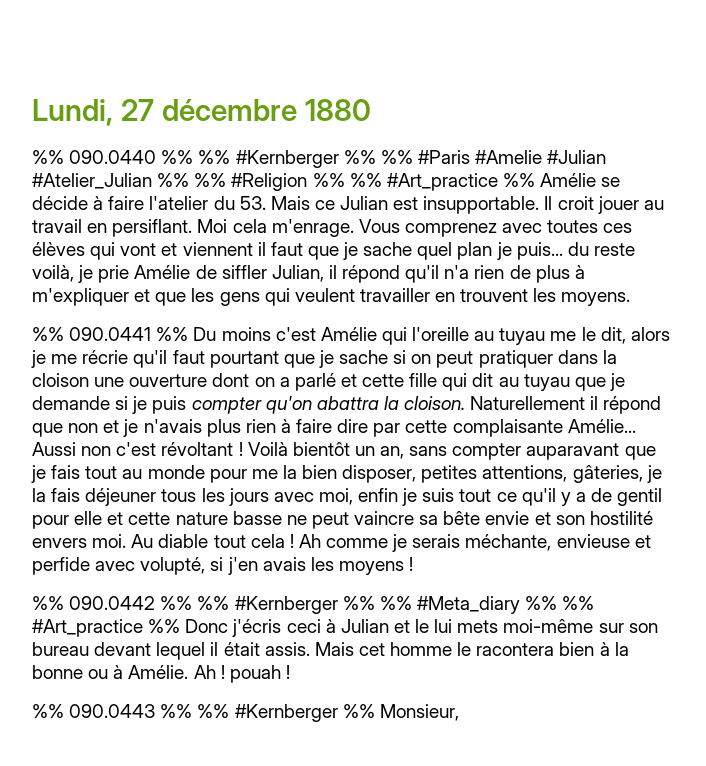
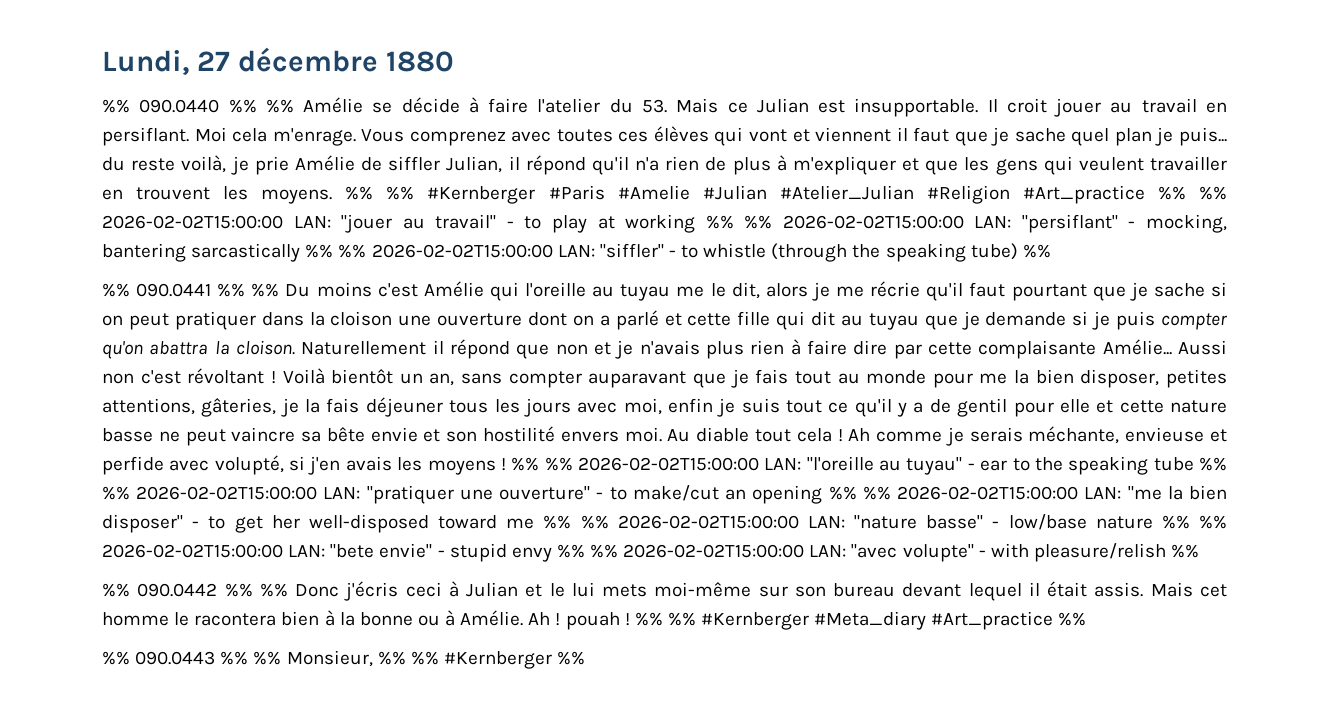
[235,150,607,168] [32,173,535,191] #Kernberger %% %% #Paris #Amelie #Julian #Atelier_Julian %% %% #Religion %% %% #Art_practice %% -> (294, 106) none
(631, 299) none -> [345,185,1227,204] [102,214,1227,233] [102,243,1051,262] %% %% #Kernberger #Paris #Amelie #Julian #Atelier_Julian #Religion #Art_practice %% %% 2026-02-02T15:00:00 LAN: "jouer au travail" - to play at working %% %% 2026-02-02T15:00:00 LAN: "persiflant" - mocking, bantering sarcastically %% %% 2026-02-02T15:00:00 LAN: "siffler" - to whistle (through the speaking tube) %%
(189, 334) none -> [251,283,280,297] %%
[32,596,595,614] [32,619,143,637] // %% 090.0442 %% %% #Kernberger %% %% #Meta_diary %% %% #Art_practice -> [511,456,1227,475] [102,485,1228,504] [102,514,1227,533] [102,543,1200,562] [102,583,253,597] %% %% 2026-02-02T15:00:00 LAN: "l'oreille au tuyau" - ear to the speaking tube %% %% 2026-02-02T15:00:00 LAN: "pratiquer une ouverture" - to make/cut an opening %% %% 2026-02-02T15:00:00 LAN: "me la bien disposer" - to get her well-disposed toward me %% %% 2026-02-02T15:00:00 LAN: "nature basse" - low/base nature %% %% 2026-02-02T15:00:00 LAN: "bete envie" - stupid envy %% %% 2026-02-02T15:00:00 LAN: "avec volupte" - with pleasure/relish %% // %% 090.0442 %%
(290, 672) none -> [634,611,1087,630] %% %% #Kernberger #Meta_diary #Art_practice %%
[234,704,459,722] #Kernberger %% Monsieur, -> [286,650,586,669] Monsieur, %% %% #Kernberger %%

